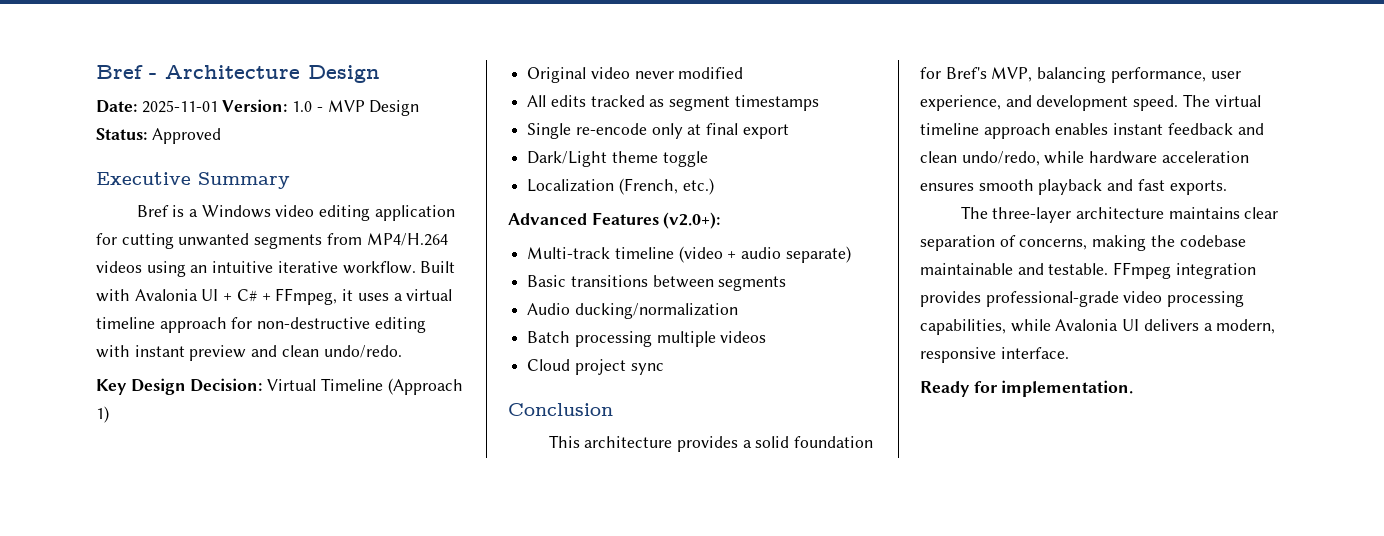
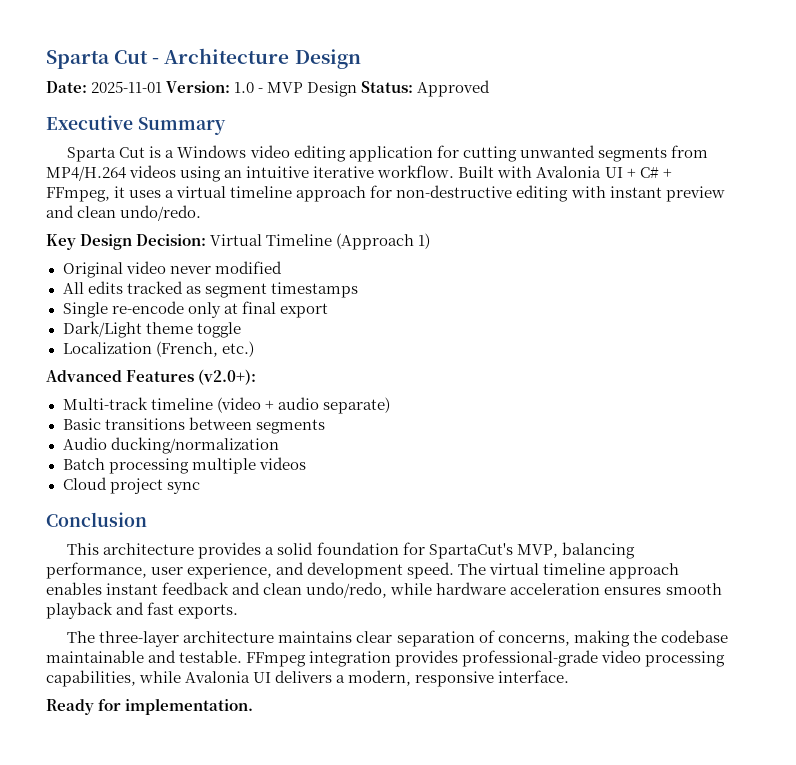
[96,65,143,79] Bref -> [46,50,149,69] Sparta Cut
[136,205,169,217] Bref -> [67,147,146,162] Sparta Cut
[945,67,987,79] Bref's -> [428,543,513,559] SpartaCut's

